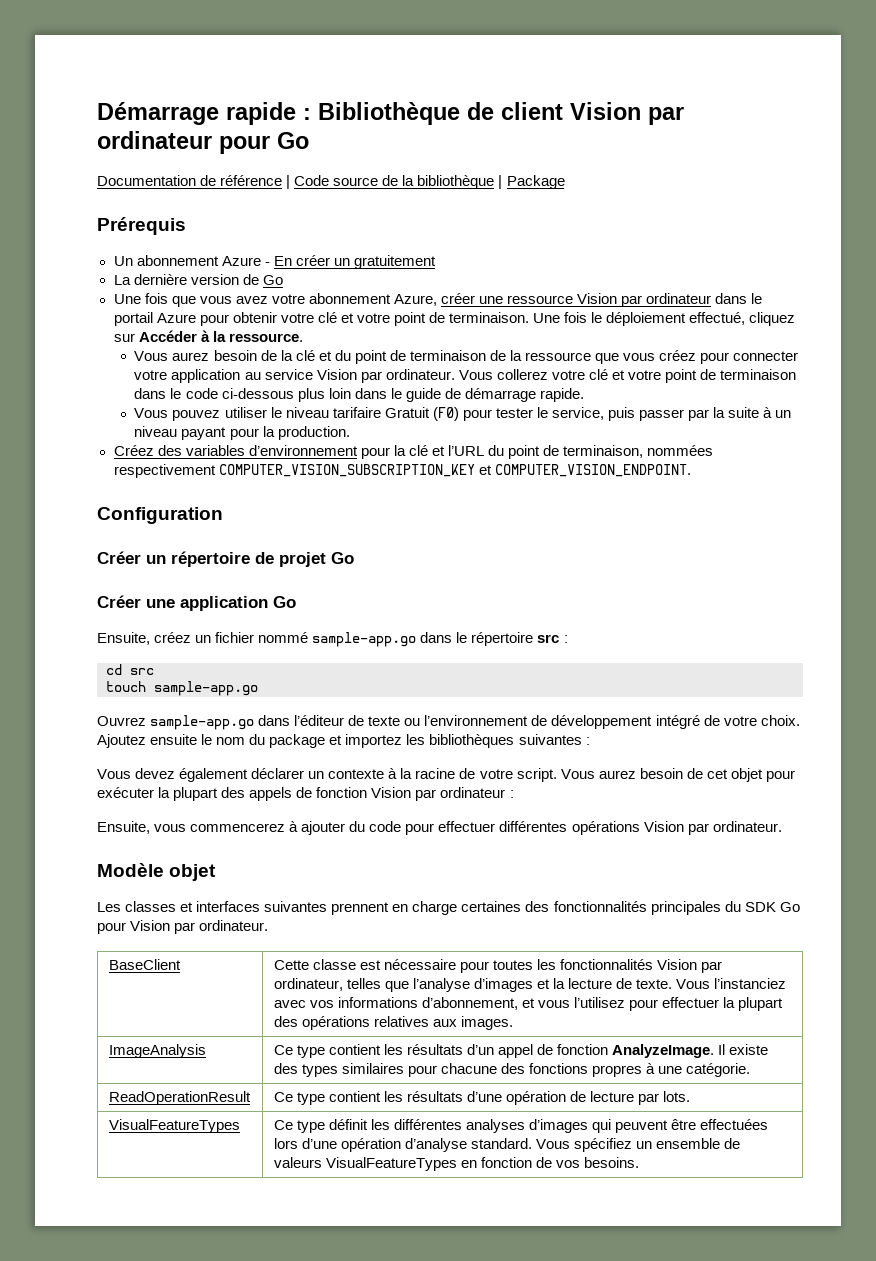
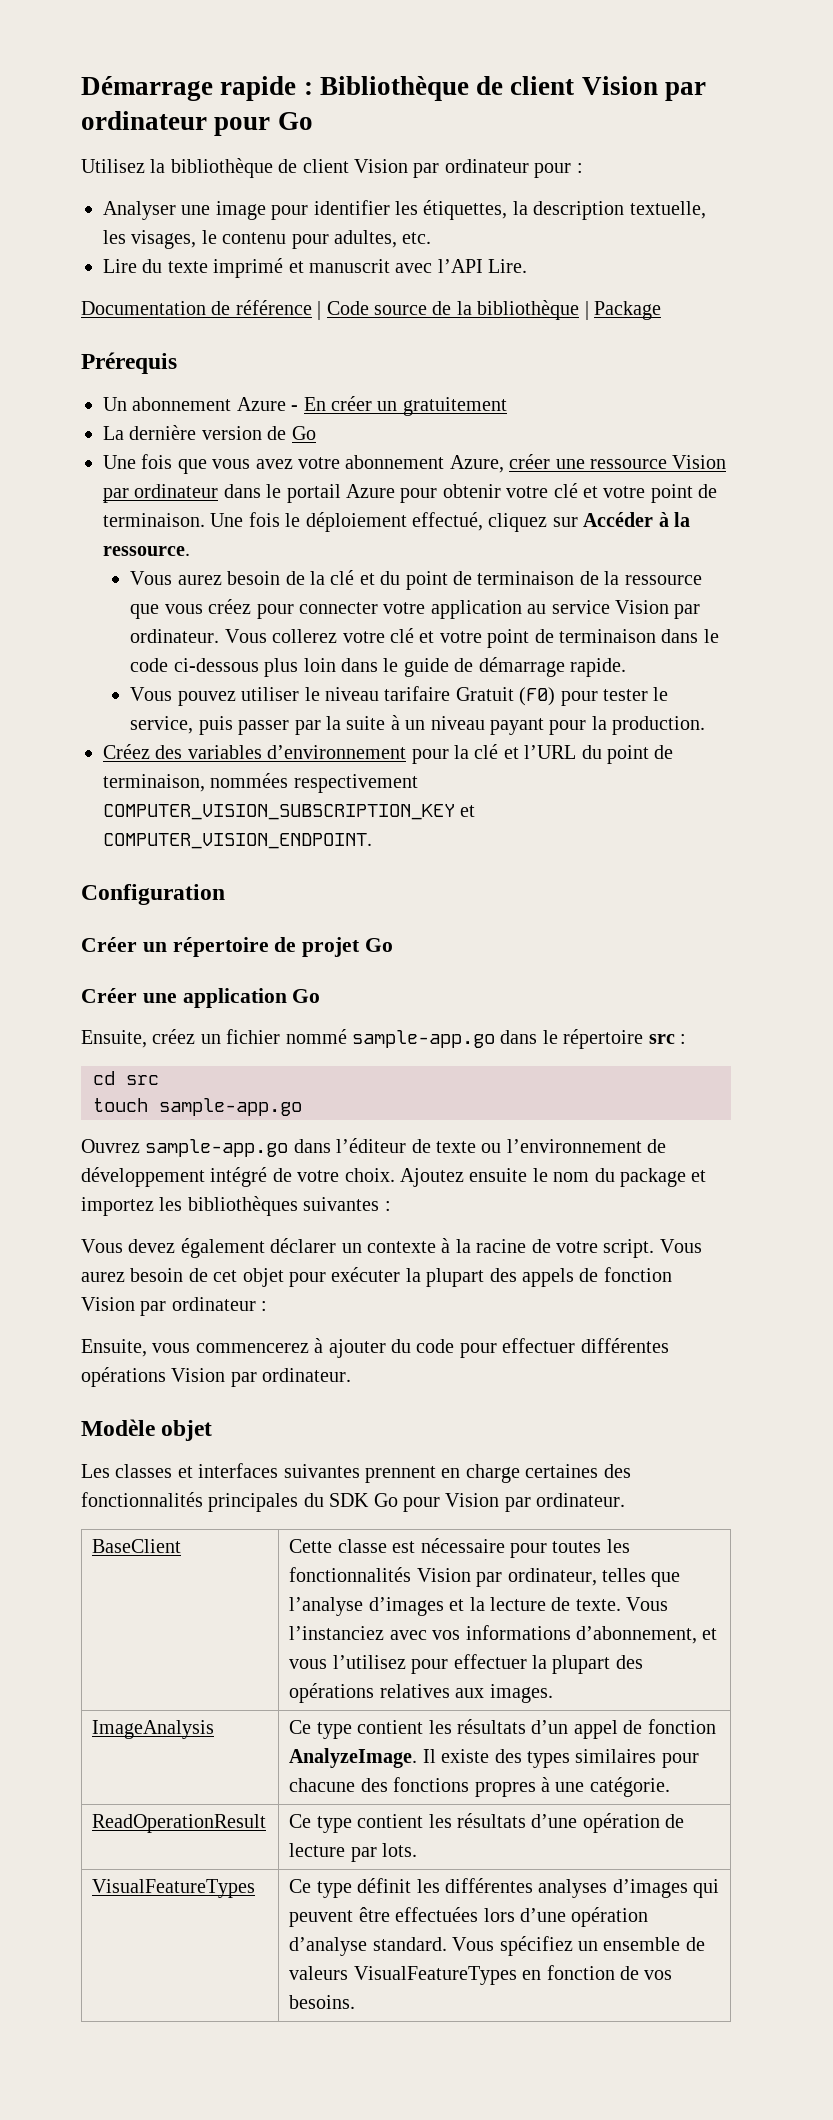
(309, 140) none -> [81,158,583,178] [103,200,706,220] [103,230,432,249] [103,258,528,278] // Utilisez la bibliothèque de client Vision par ordinateur pour : // Analyser une image pour identifier les étiquettes, la description textuelle, les visages, le contenu pour adultes, etc. // Lire du texte imprimé et manuscrit avec l’API Lire.

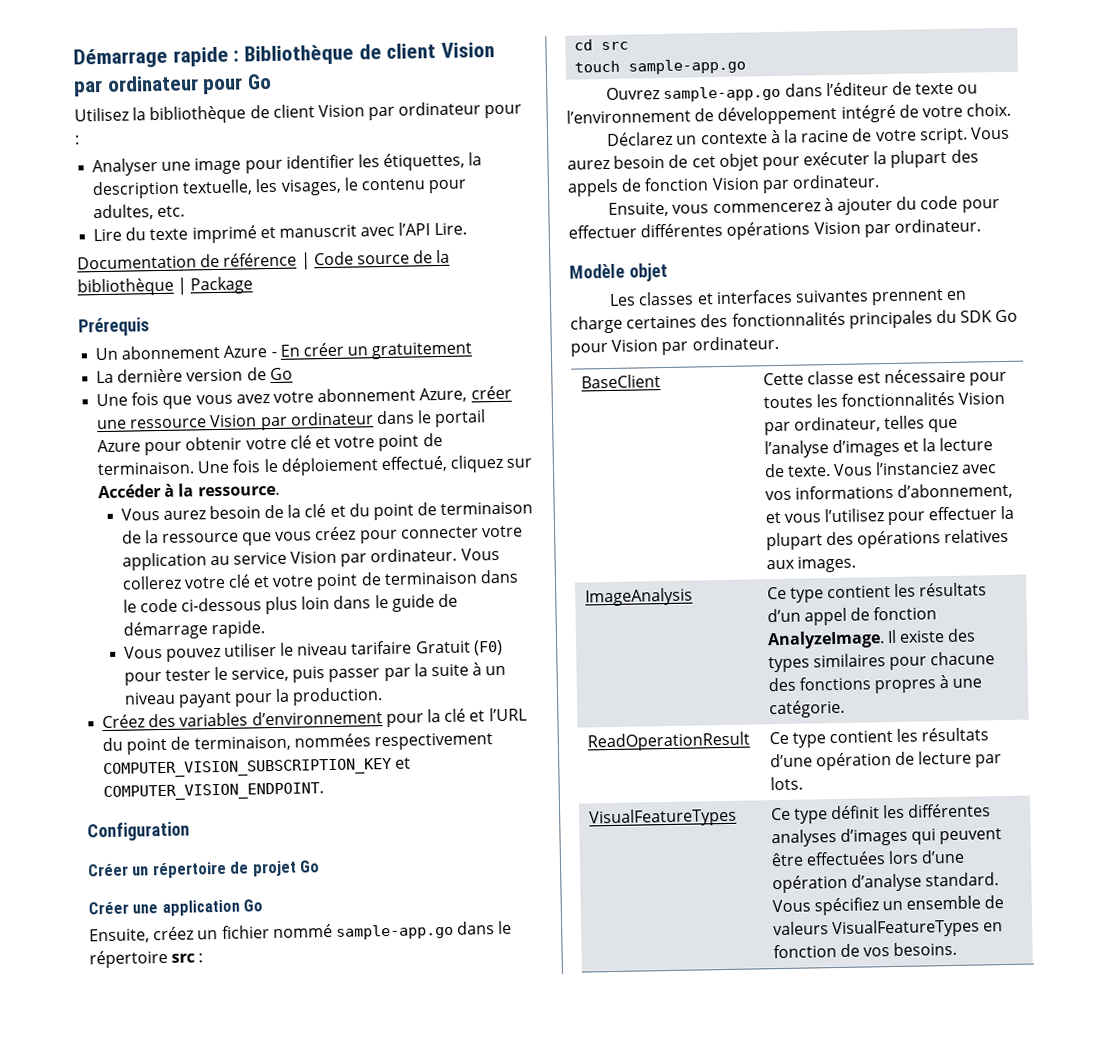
[400,1168,707,1187] [81,1196,391,1216] [81,1238,337,1258] Ajoutez ensuite le nom du package et importez les bibliothèques suivantes : // Vous devez également déclarer -> [607,131,674,146] // Déclarez
[171,1297,268,1311] ordinateur : -> [791,174,880,189] ordinateur.

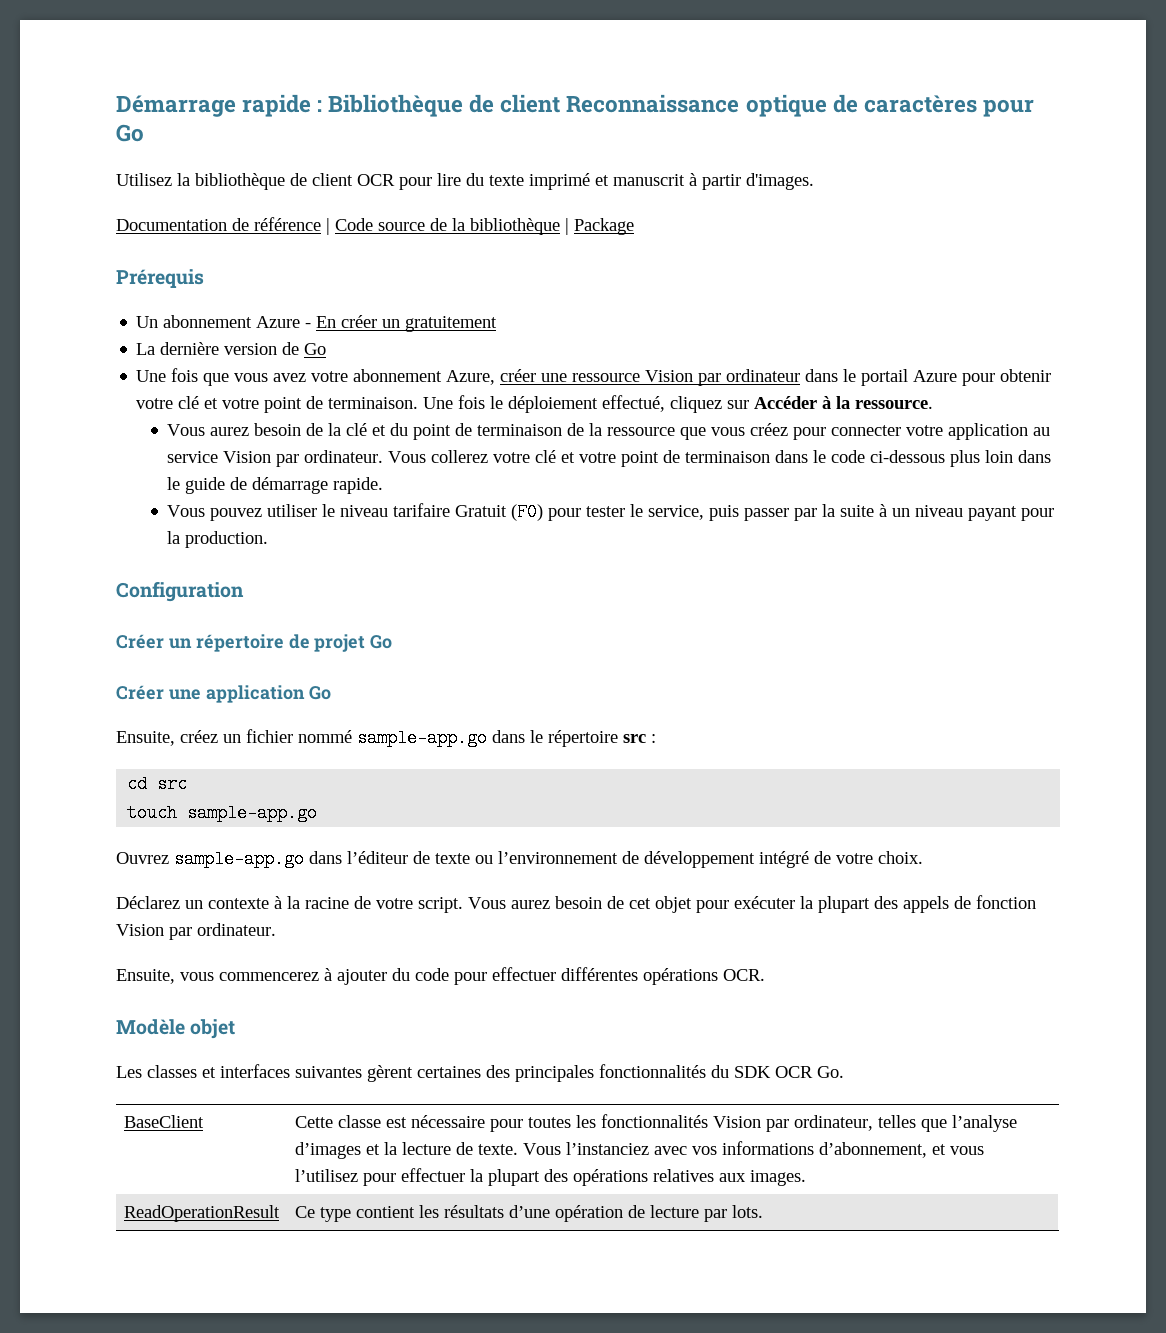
[441,41,496,58] [73,75,199,97] Vision par ordinateur -> [566,94,977,117] Reconnaissance optique de caractères
[317,101,523,121] [74,135,80,145] [92,152,483,177] [92,177,468,200] [93,204,186,221] [93,228,123,242] Vision par ordinateur pour : // Analyser une image pour identifier les étiquettes, la description textuelle, les visages, le contenu pour adultes, etc. // Lire -> [357,173,461,190] OCR pour lire
[360,222,467,237] avec l’API Lire. -> [689,173,814,190] à partir d'images.
[102,707,527,729] [102,732,493,755] [103,757,412,779] [103,782,325,802] // Créez des variables d’environnement pour la clé et l’URL du point de terminaison, nommées respectivement COMPUTER_VISION_SUBSCRIPTION_KEY et COMPUTER_VISION_ENDPOINT. -> (269, 539) none
[813,218,981,238] Vision par ordinateur. -> [723,969,765,981] OCR.
[871,289,968,306] [570,309,1019,334] [570,335,779,357] prennent en charge certaines des fonctionnalités principales du SDK Go pour Vision par ordinateur. -> [367,1064,844,1082] gèrent certaines des principales fonctionnalités du SDK OCR Go.
[584,587,693,607] [766,582,988,603] [766,606,938,626] [766,628,977,650] [767,651,996,673] [767,674,983,694] [768,699,845,719] // ImageAnalysis | Ce type contient les résultats d’un appel de fonction AnalyzeImage. Il existe des types similaires pour chacune des fonctions propres à une catégorie. -> (806, 1178) none
[588,807,737,828] [770,803,992,824] [770,827,1003,848] [770,849,966,867] [771,872,999,894] [771,895,1005,916] [772,918,1003,939] [772,941,958,959] // VisualFeatureTypes | Ce type définit les différentes analyses d’images qui peuvent être effectuées lors d’une opération d’analyse standard. Vous spécifiez un ensemble de valeurs VisualFeatureTypes en fonction de vos besoins. -> (763, 1211) none

